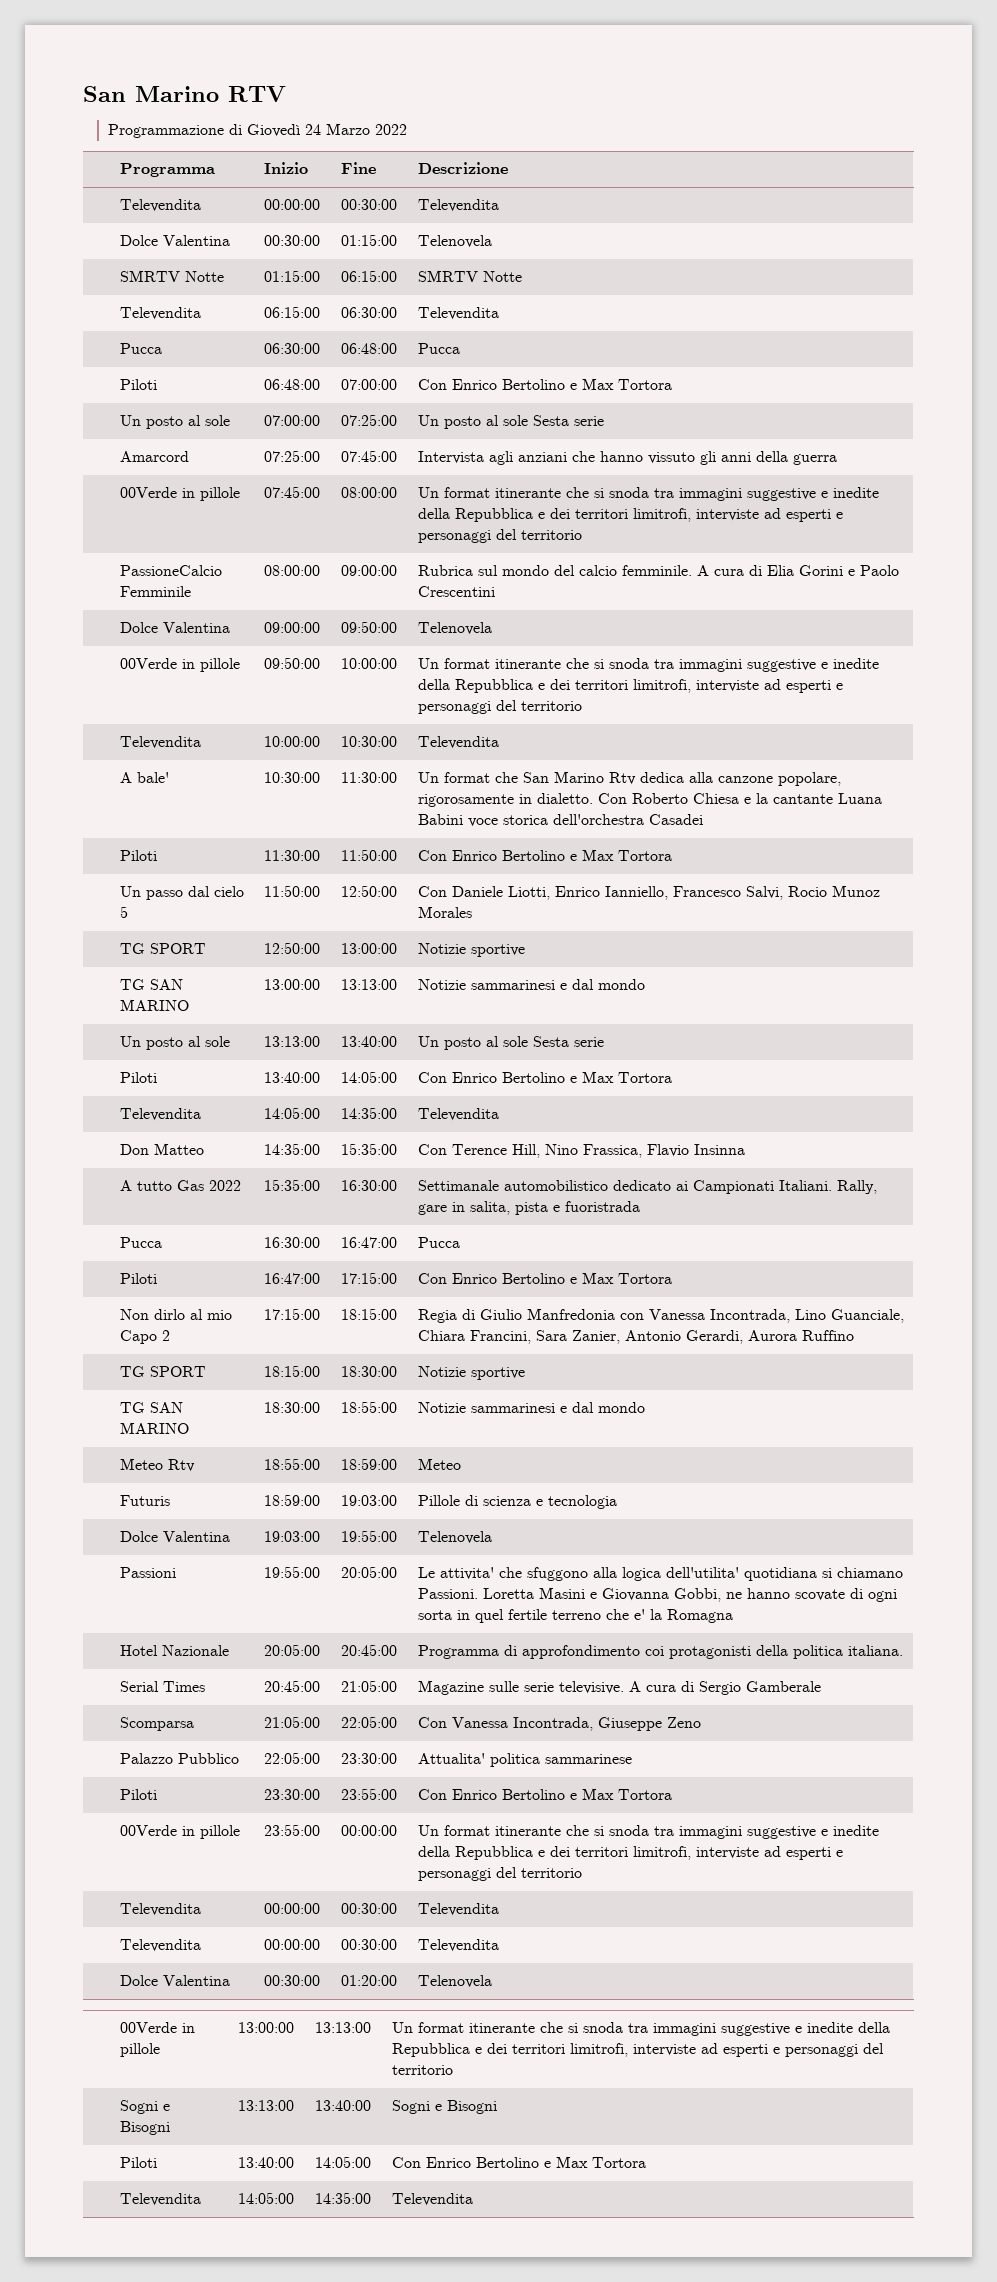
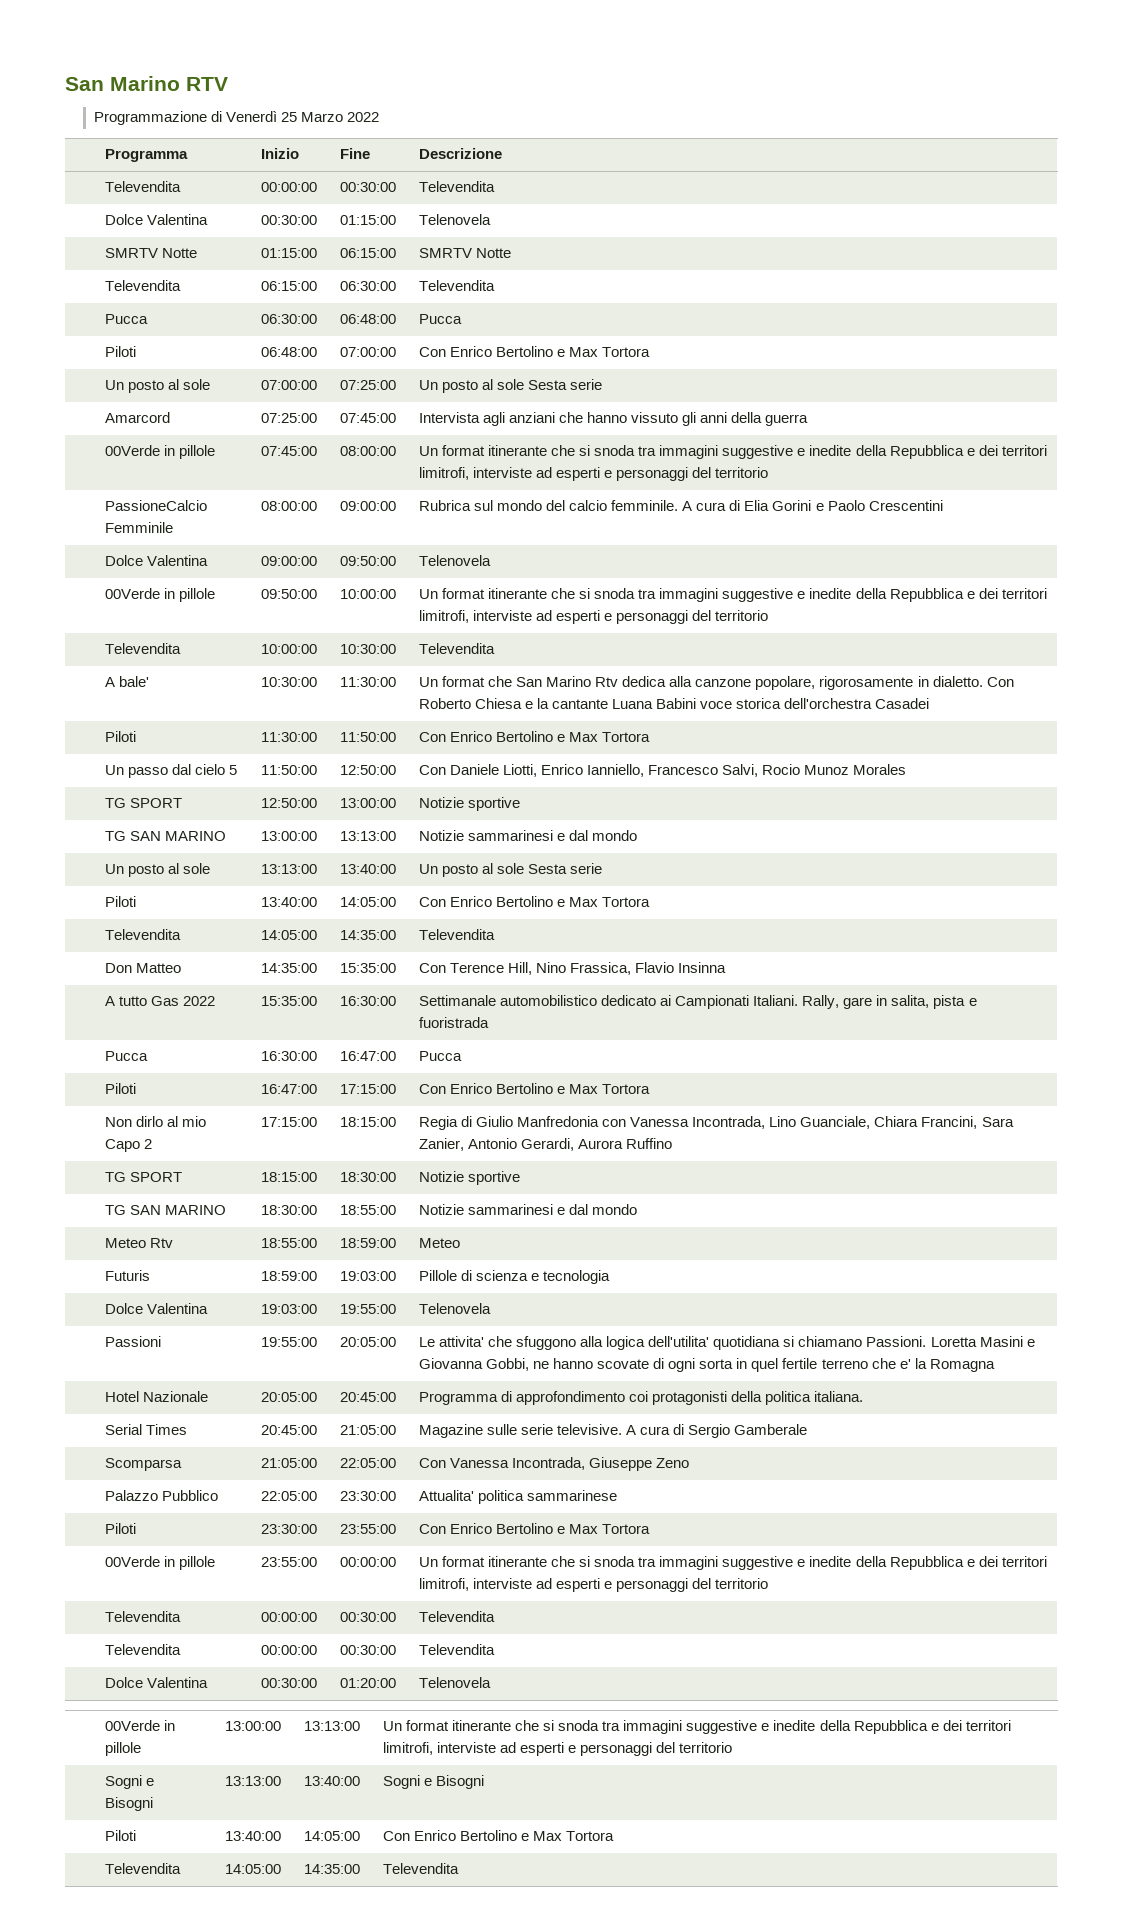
[246,124,321,137] Giovedì 24 -> [225,111,297,122] Venerdì 25

